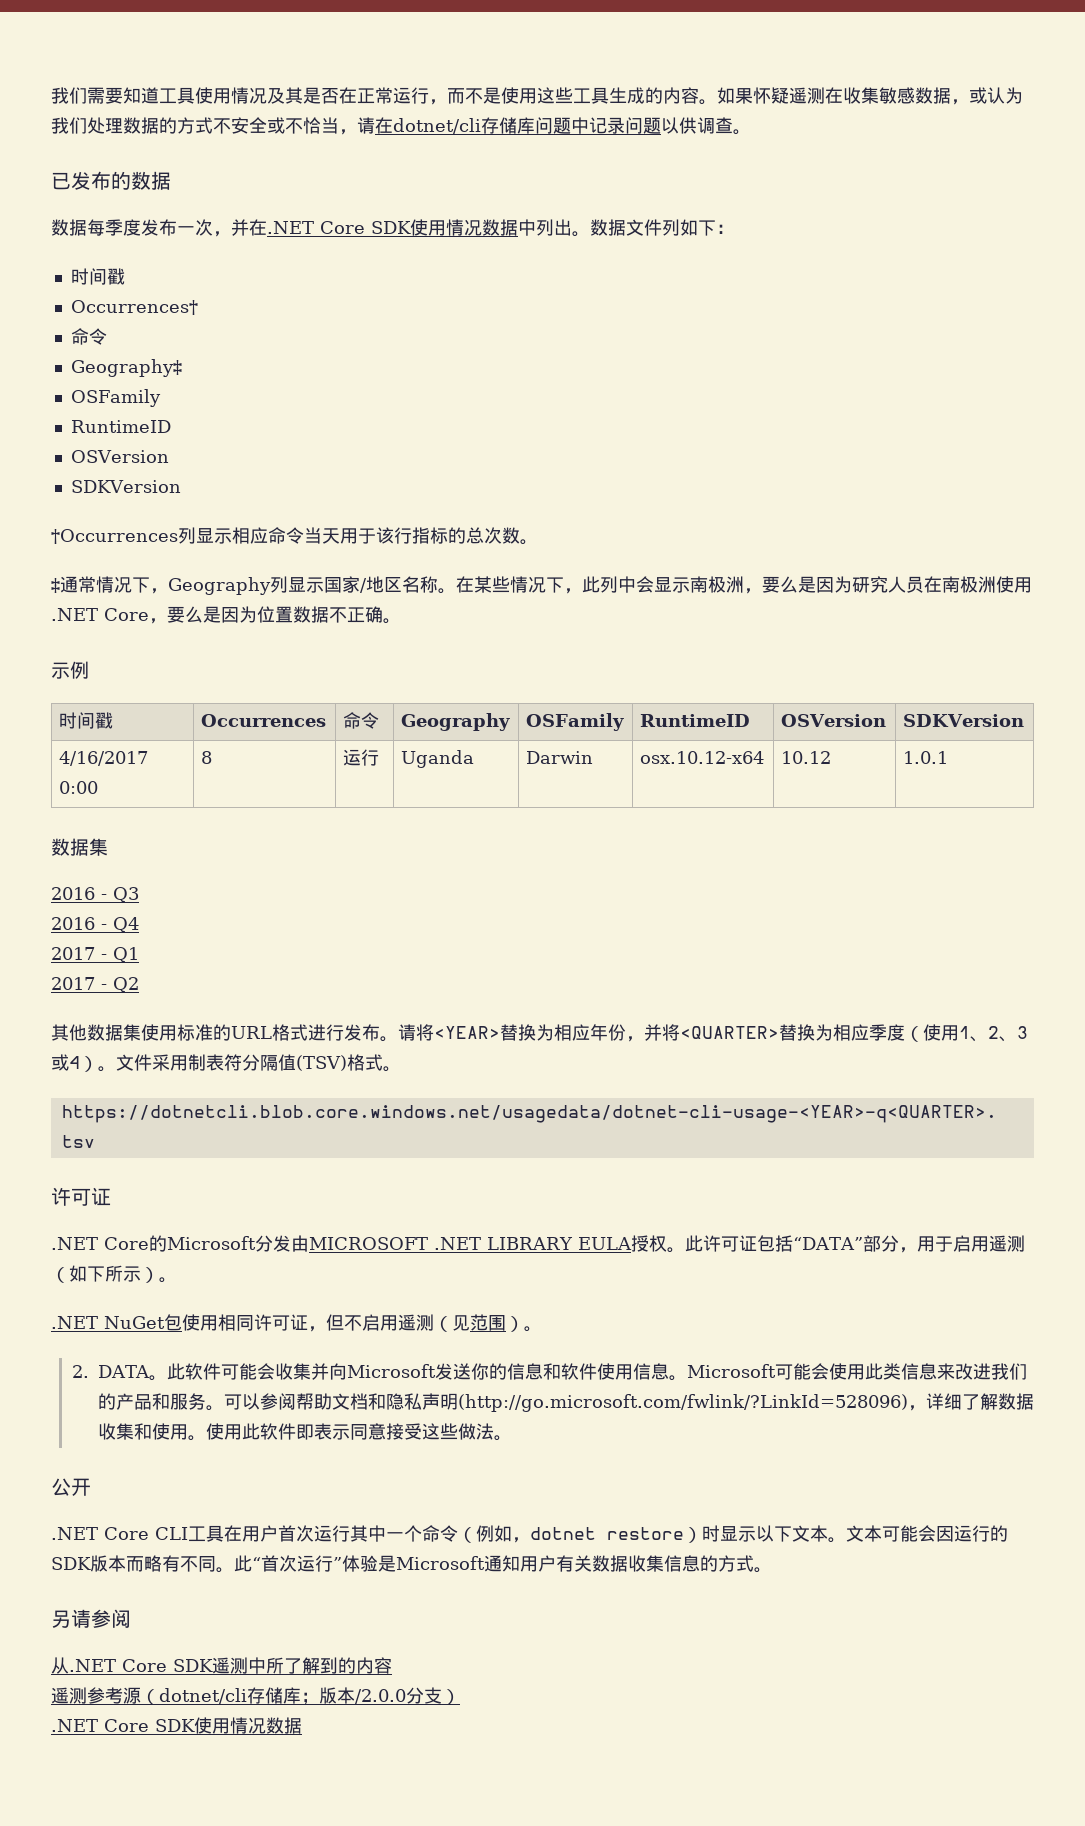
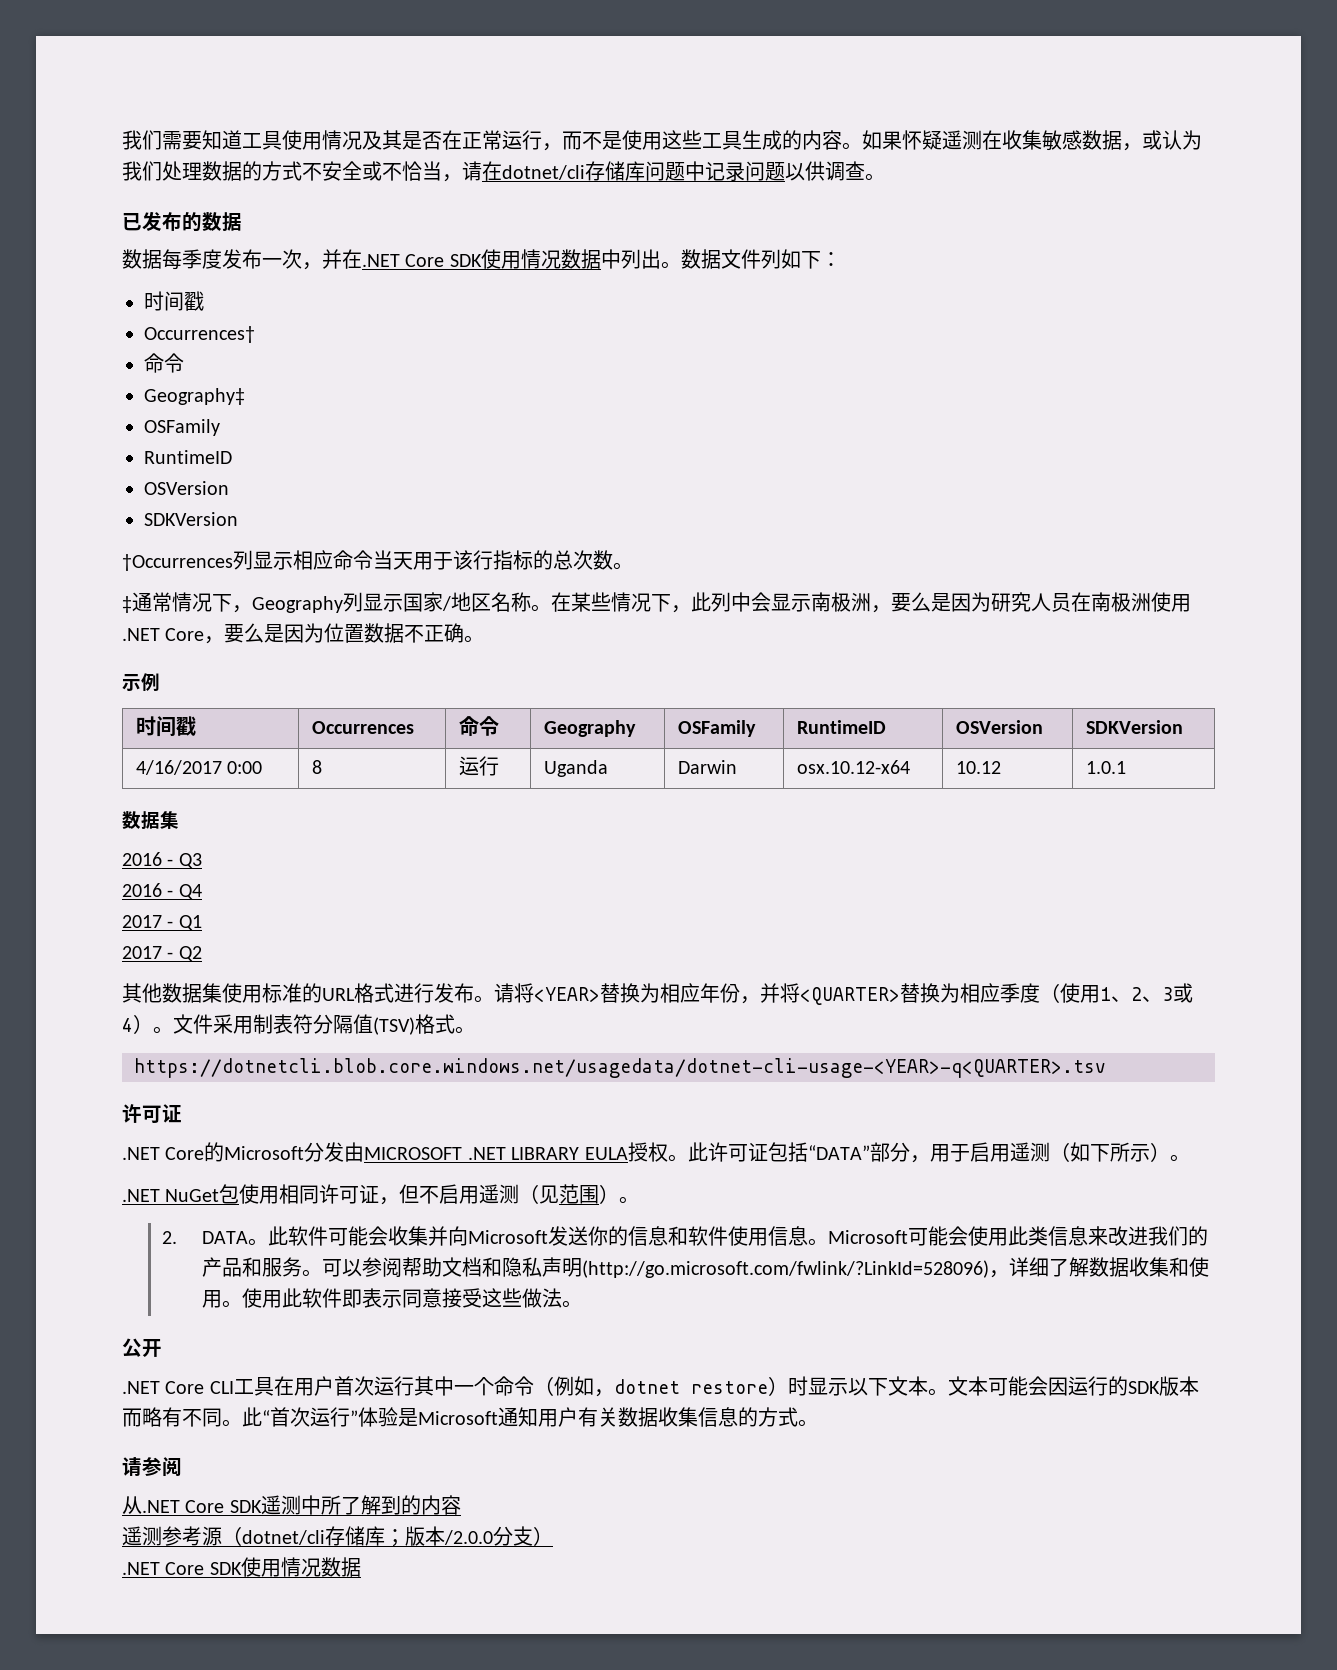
[51,1610,71,1628] 另 -> (818, 1423) none

